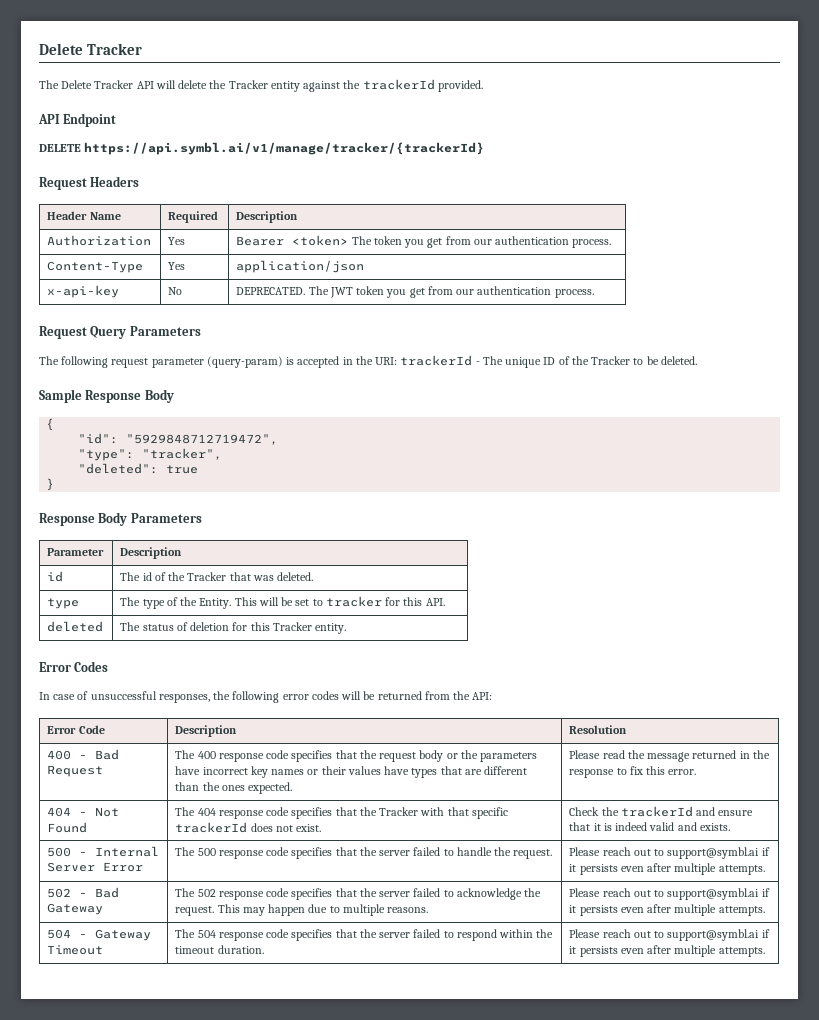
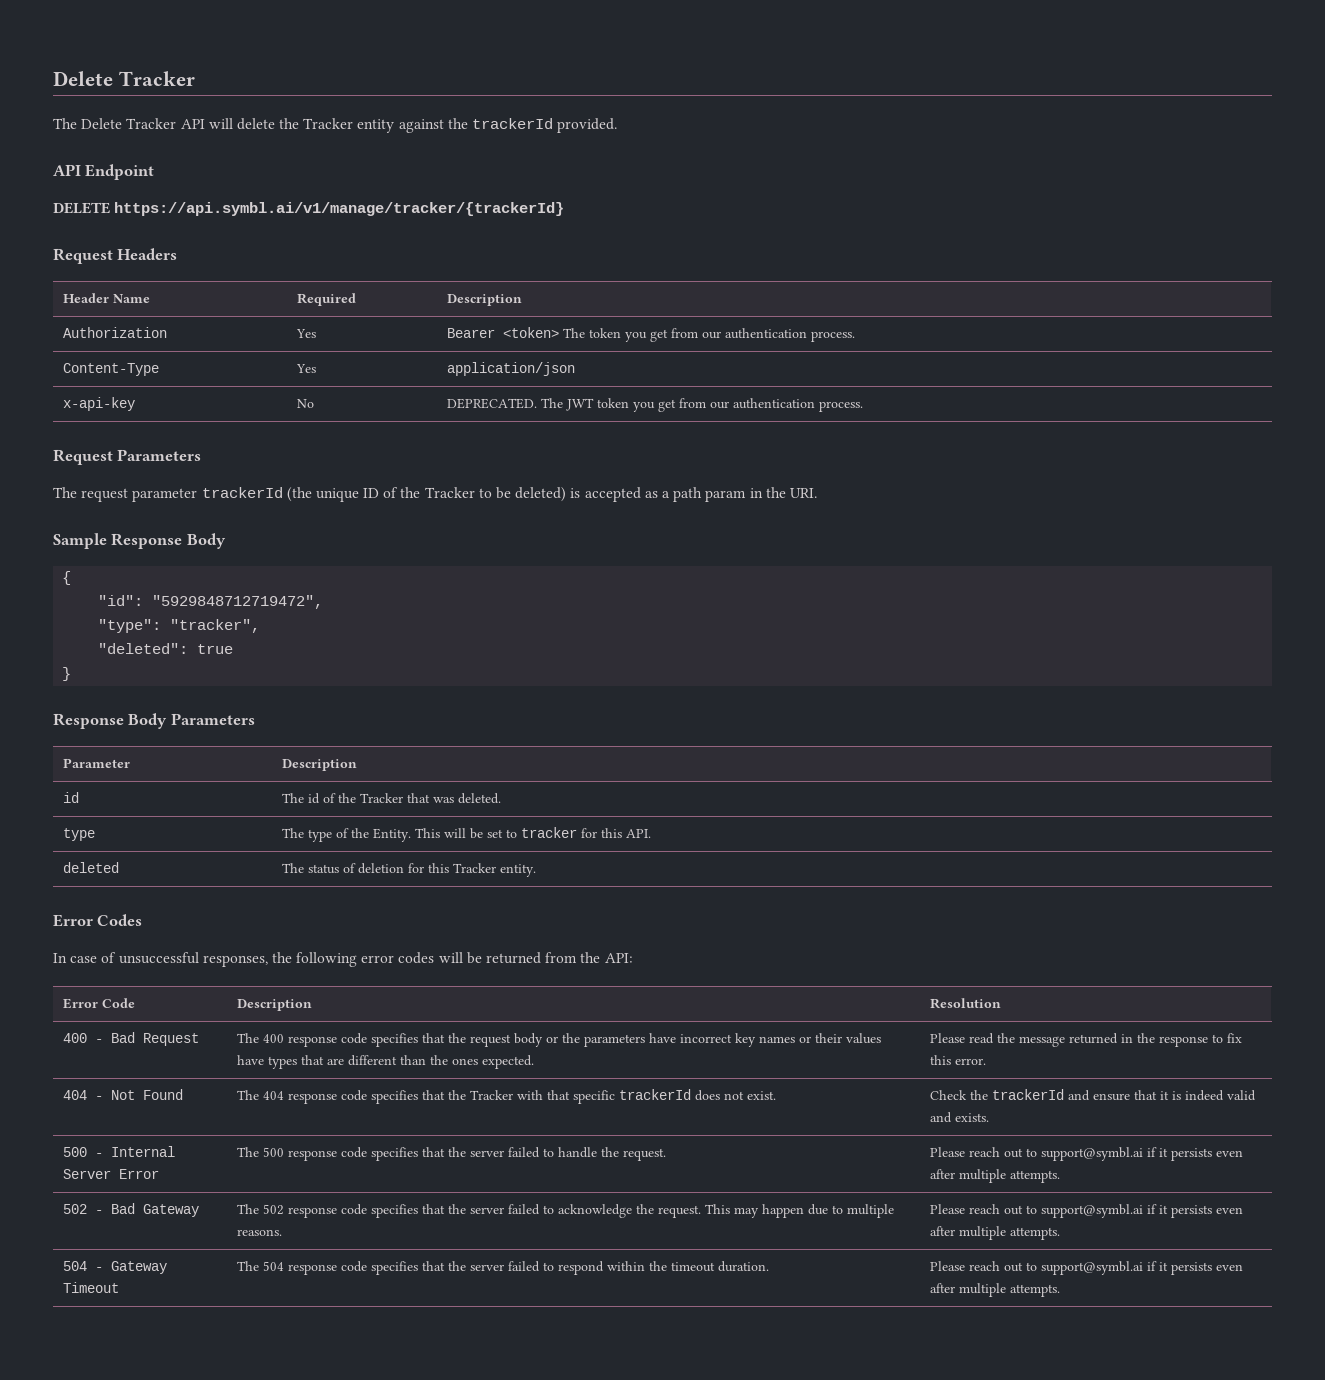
[90,326,127,339] Query -> (113, 457) none
[61,356,109,368] following -> (77, 492) none
[206,355,503,368] (query-param) is accepted in the URI: trackerId - The -> [201,487,312,502] trackerId (the
[660,356,697,365] deleted. -> [515,487,817,502] deleted) is accepted as a path param in the URI.

